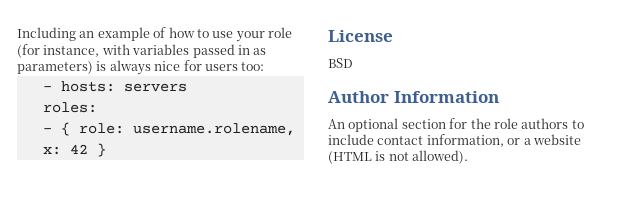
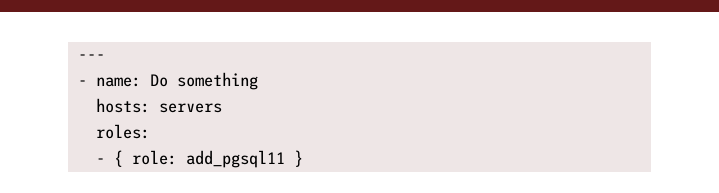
[17,27,292,42] [17,44,267,58] [17,60,265,75] [42,86,52,91] Including an example of how to use your role (for instance, with variables passed in as parameters) is always nice for users too: // - -> [78,54,106,60] [78,72,259,90] --- // - name: Do something //
[132,123,295,136] [42,143,106,157] [328,30,393,42] [328,58,353,68] [328,91,499,103] [328,118,584,132] [328,134,581,147] [328,150,469,164] username.rolename, x: 42 } // License // BSD // Author Information // An optional section for the role authors to include contact information, or a website (HTML is not allowed). -> [186,150,304,168] add_pgsql11 }

